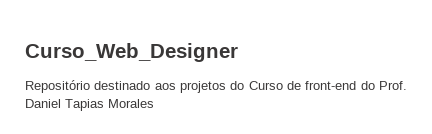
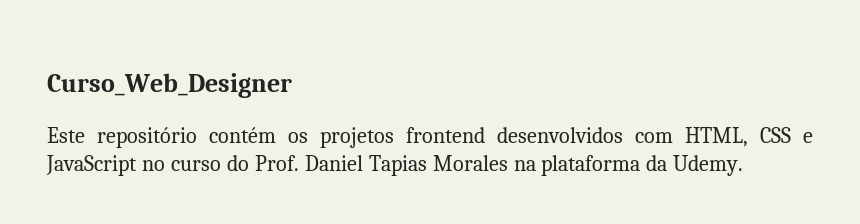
[25,80,357,93] Repositório destinado aos projetos do Curso de front-end -> [47,127,813,148] [46,155,221,176] Este repositório contém os projetos frontend desenvolvidos com HTML, CSS e JavaScript no curso
(154, 103) none -> [513,155,744,176] na plataforma da Udemy.

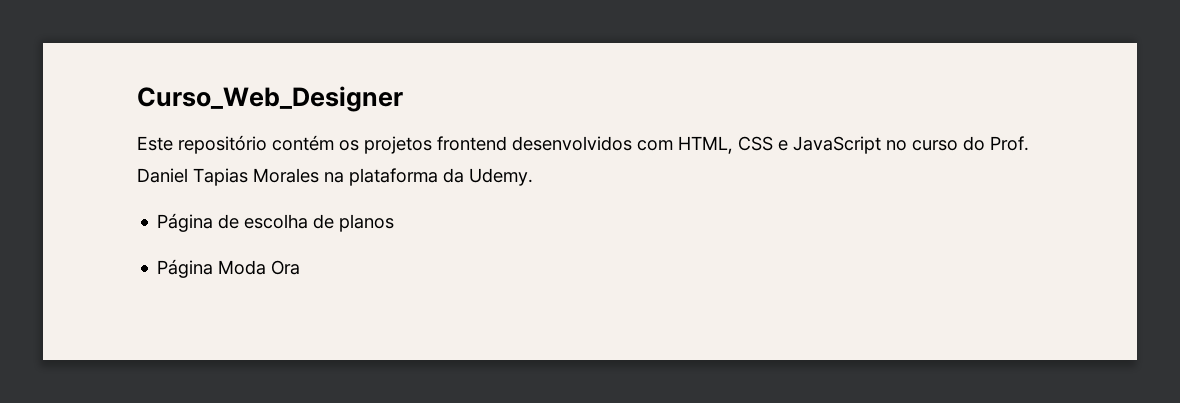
(744, 165) none -> [157,213,395,232] [157,259,301,278] // Página de escolha de planos // Página Moda Ora

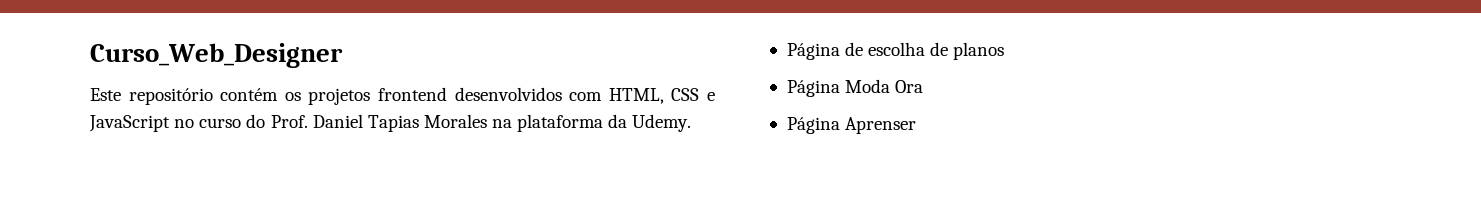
(301, 267) none -> [786,117,917,134] // Página Aprenser

